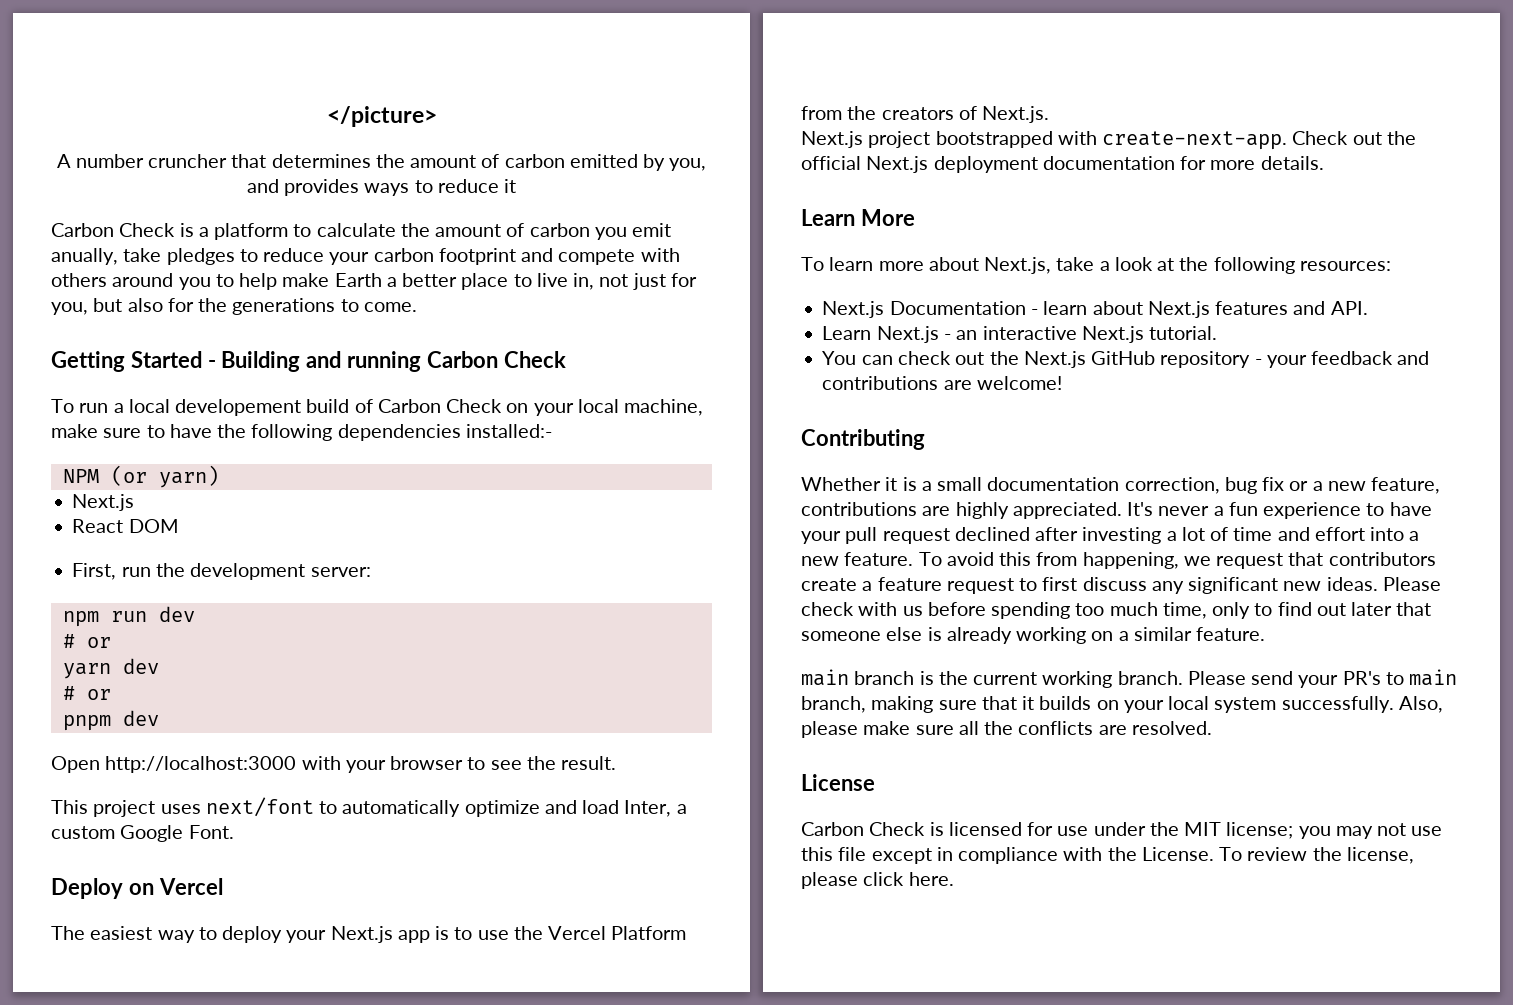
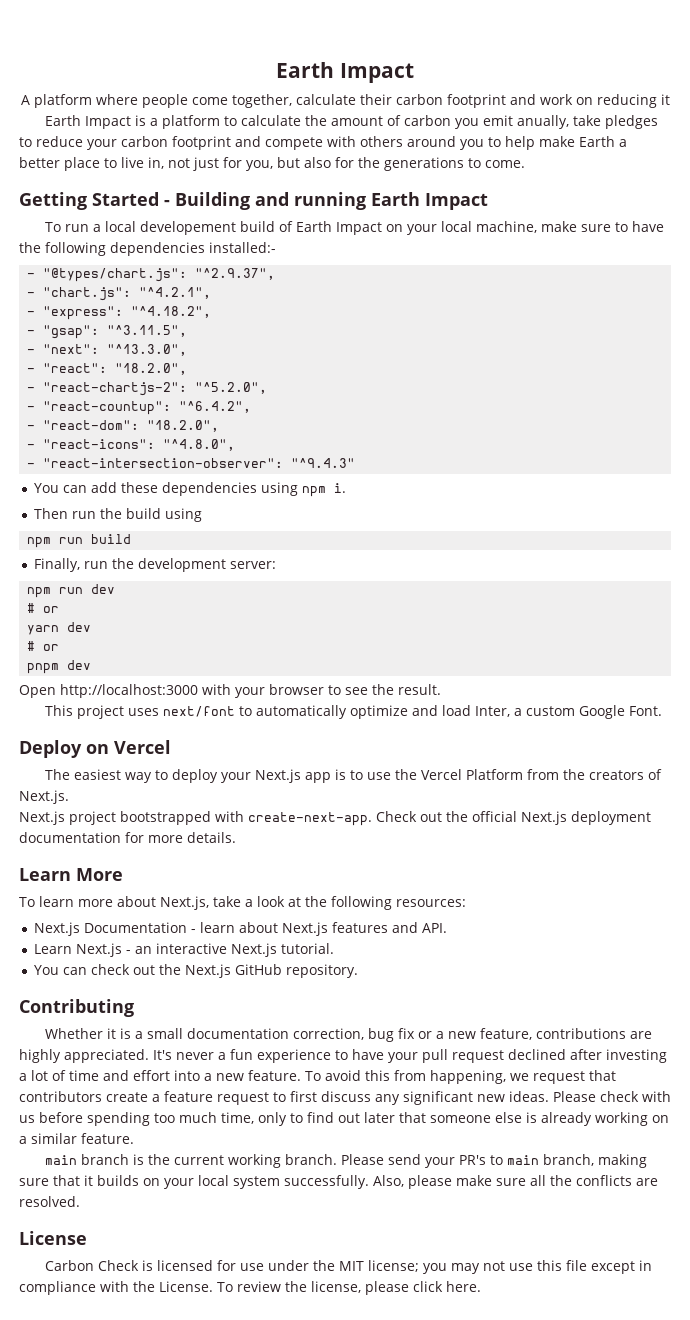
[326,106,437,127] </picture> -> [276,62,414,83] Earth Impact
[75,154,707,171] [246,179,499,196] number cruncher that determines the amount of carbon emitted by you, and provides ways to reduce -> [33,94,657,108] platform where people come together, calculate their carbon footprint and work on reducing
[51,223,176,237] Carbon Check -> [44,115,131,129] Earth Impact
[426,351,566,368] Carbon Check -> [371,192,488,210] Earth Impact
[377,399,503,413] Carbon Check -> [295,221,382,235] Earth Impact
[62,465,219,488] [72,494,135,511] [72,519,179,533] [72,563,117,580] NPM (or yarn) // Next.js // React DOM // First, -> [27,268,276,282] [27,287,212,301] [27,306,212,320] [27,325,188,339] [27,344,188,356] [27,363,188,375] [27,382,268,396] [27,401,252,415] [27,420,220,432] [27,439,236,451] [27,458,356,468] [33,482,346,497] [33,508,202,522] [27,534,132,548] [33,558,80,572] - "@types/chart.js": "^2.9.37", // - "chart.js": "^4.2.1", // - "express": "^4.18.2", // - "gsap": "^3.11.5", // - "next": "^13.3.0", // - "react": "18.2.0", // - "react-chartjs-2": "^5.2.0", // - "react-countup": "^6.4.2", // - "react-dom": "18.2.0", // - "react-icons": "^4.8.0", // - "react-intersection-observer": "^9.4.3" // You can add these dependencies using npm i. // Then run the build using // npm run build // Finally,
[1160,351,1430,368] [822,376,1062,390] repository - your feedback and contributions are welcome! -> [285,964,358,978] repository.

